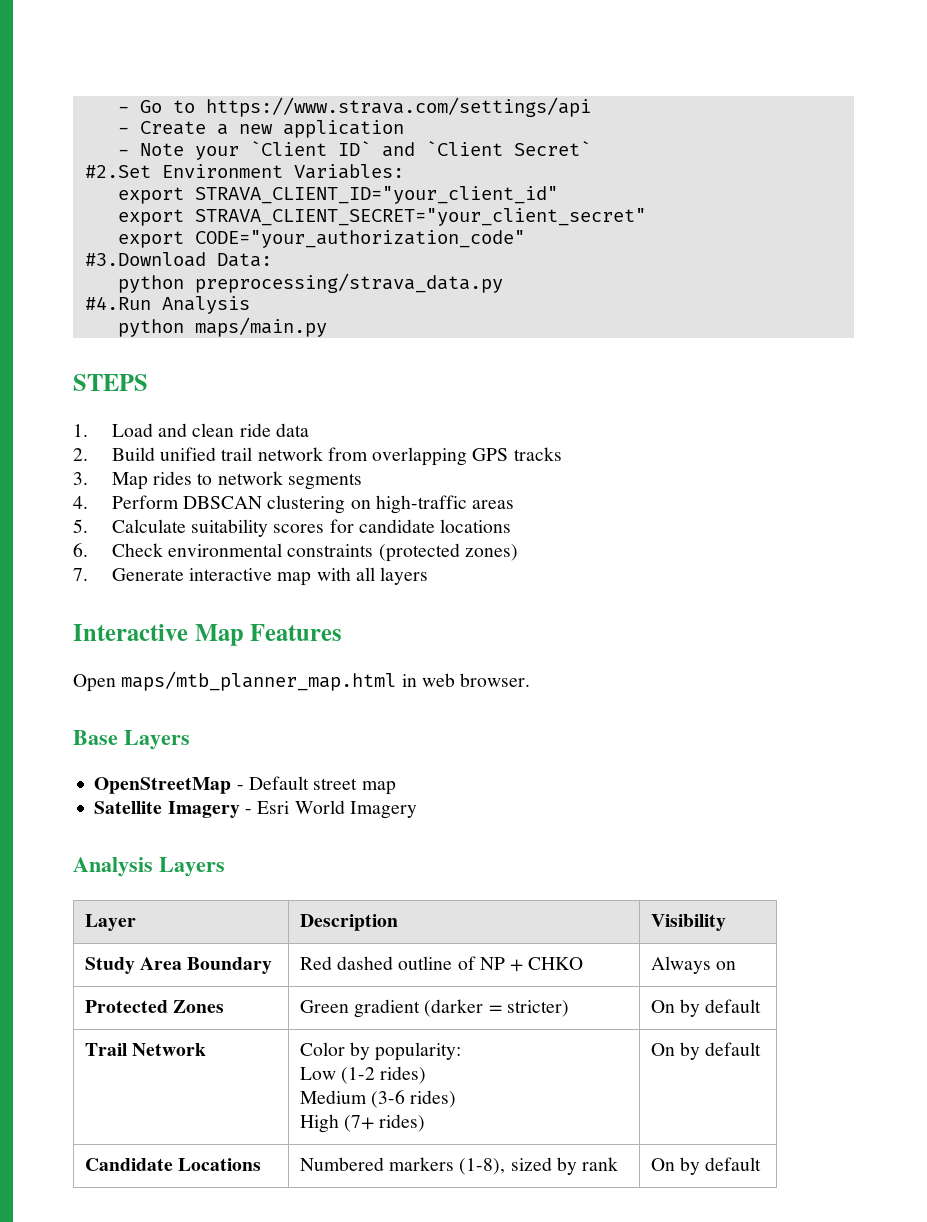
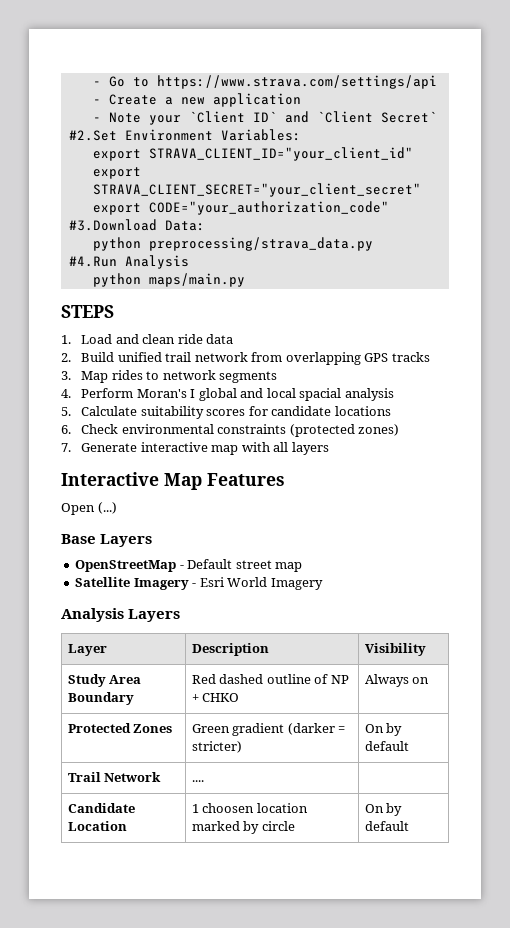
[183,495,515,514] DBSCAN clustering on high-traffic areas -> [136,388,394,401] Moran's I global and local spacial analysis
[121,671,531,691] maps/mtb_planner_map.html in web browser. -> [97,502,117,514] (...)
[299,1042,462,1061] [299,1066,427,1084] [299,1090,457,1108] [299,1114,426,1133] [650,1042,762,1060] [84,1158,262,1171] [299,1157,619,1175] Color by popularity: // Low (1-2 rides) // Medium (3-6 rides) // High (7+ rides) | On by default // Candidate Locations | Numbered markers (1-8), sized by rank -> [191,780,204,782] [67,803,135,813] [67,821,127,831] [191,803,308,813] [191,821,295,834] .... | // Candidate Location | 1 choosen location marked by circle

